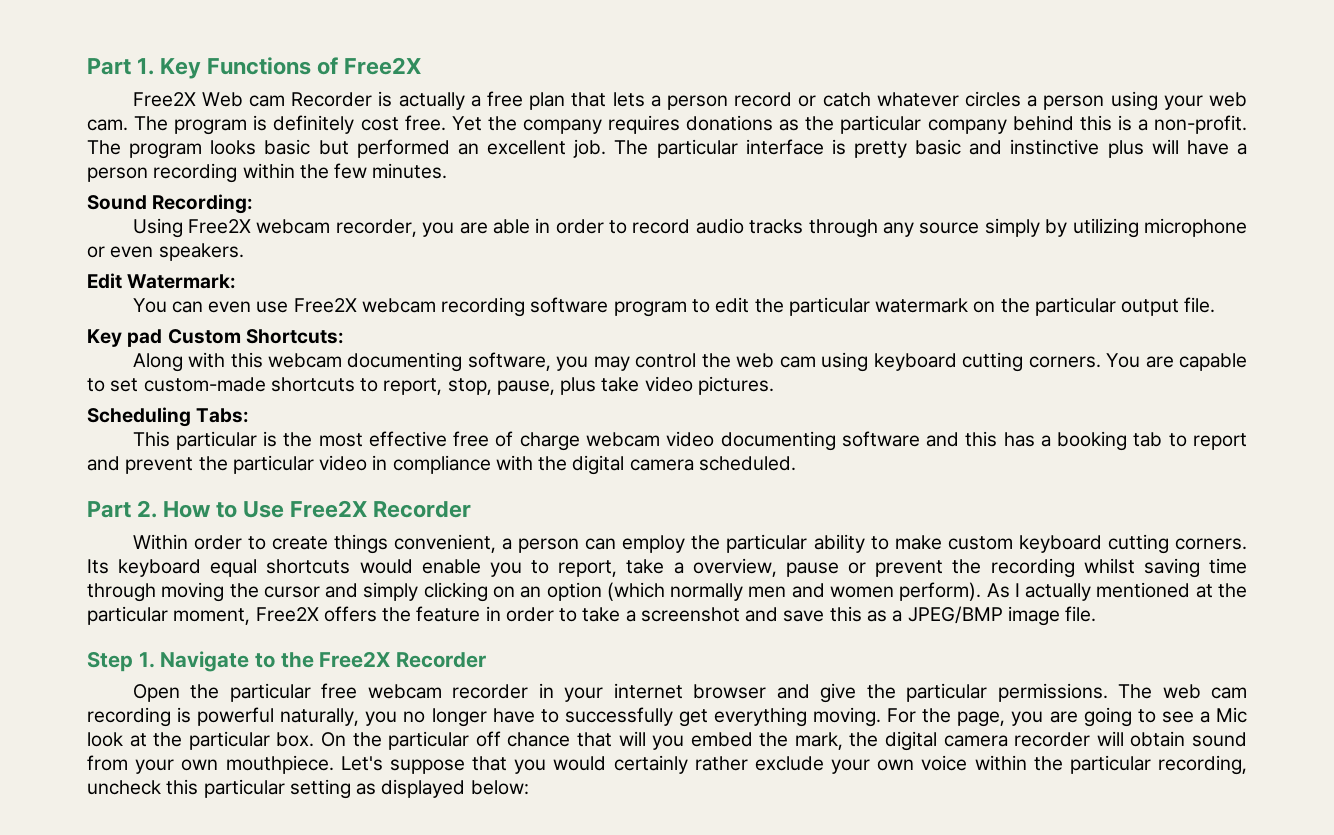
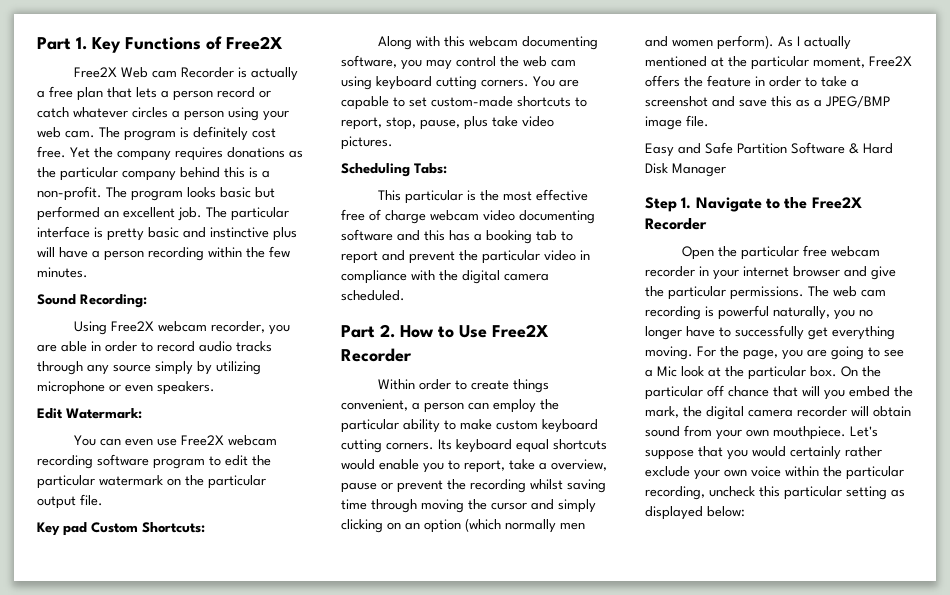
(1097, 614) none -> [645,142,893,157] [645,163,726,177] // Easy and Safe Partition Software & Hard Disk Manager

